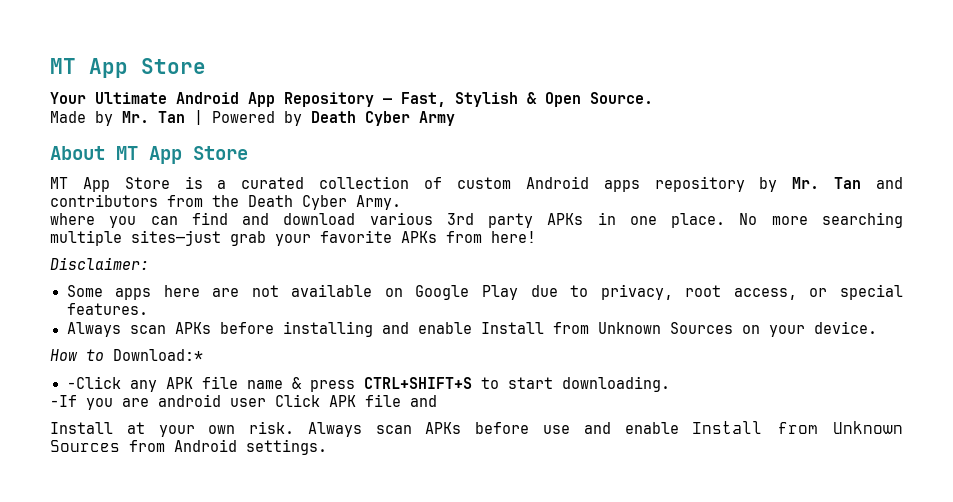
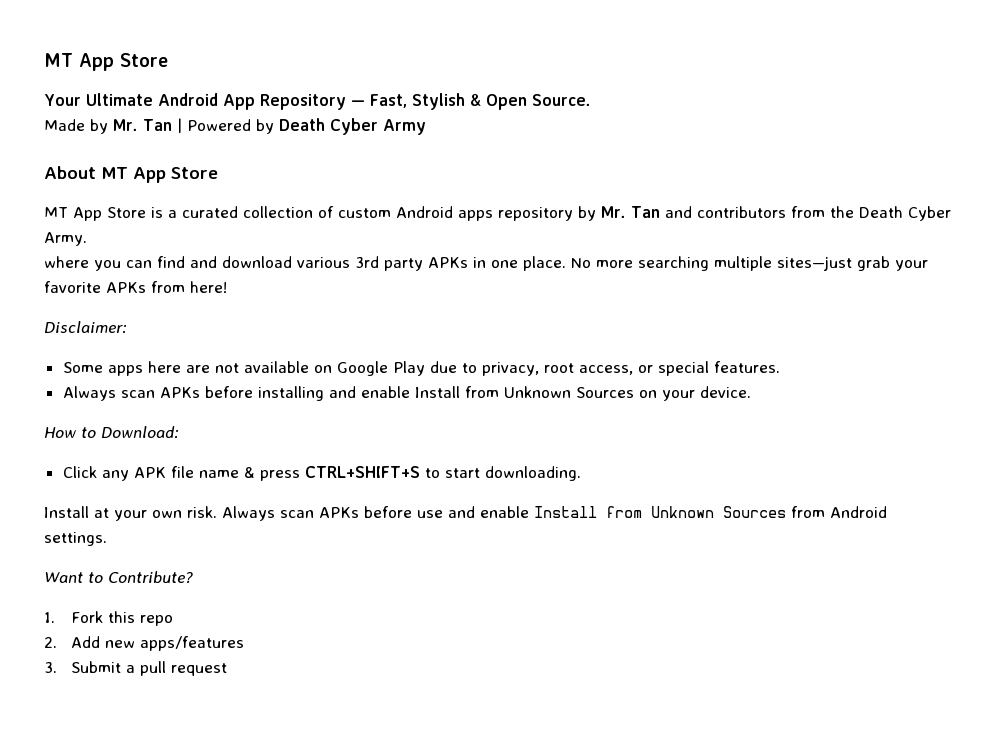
[113,349,203,361] [66,376,121,389] Download:* // -Click -> [101,426,179,439] [62,466,97,478] Download: // Click
[50,394,437,410] // -If you are android user Click APK file and -> (581, 473) none
(327, 447) none -> [44,571,193,583] [44,611,173,626] [44,636,244,651] [44,661,227,676] // Want to Contribute? // 1. Fork this repo // 2. Add new apps/features // 3. Submit a pull request

